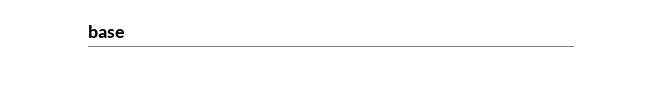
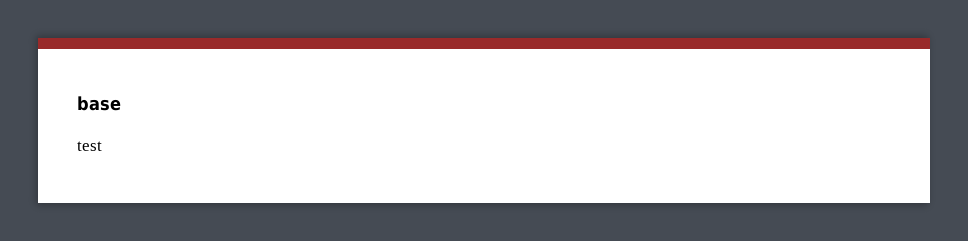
(125, 31) none -> [77,141,102,151] // test

